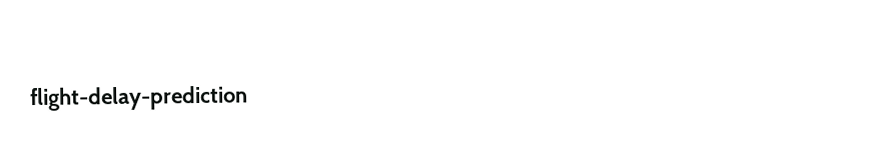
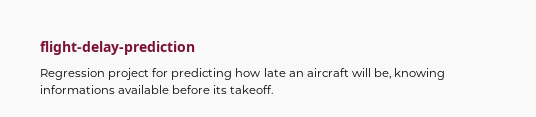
(248, 98) none -> [40,68,446,80] [40,85,274,94] // Regression project for predicting how late an aircraft will be, knowing informations available before its takeoff.

